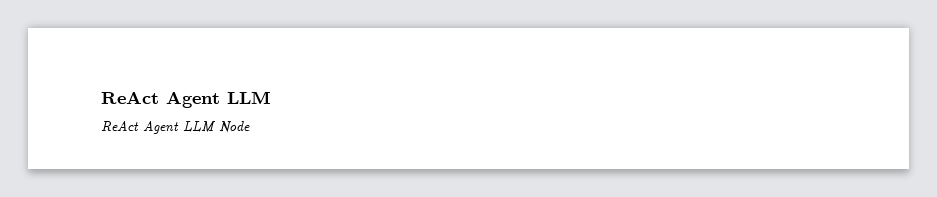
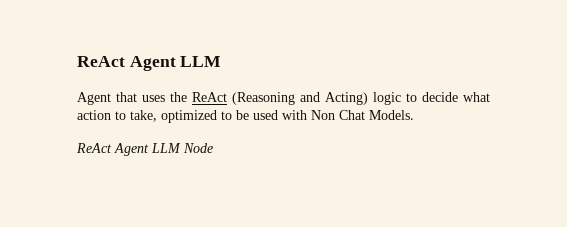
[101,91,271,108] ReAct Agent LLM -> [77,56,222,71] [77,92,490,105] [77,110,414,123] ReAct Agent LLM // Agent that uses the ReAct (Reasoning and Acting) logic to decide what action to take, optimized to be used with Non Chat Models.

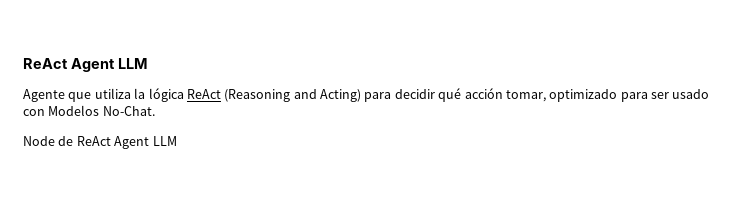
[77,92,490,105] [77,110,414,123] [76,143,213,156] Agent that uses the ReAct (Reasoning and Acting) logic to decide what action to take, optimized to be used with Non Chat Models. // ReAct Agent LLM Node -> [23,88,710,102] [23,105,155,116] [23,136,177,149] Agente que utiliza la lógica ReAct (Reasoning and Acting) para decidir qué acción tomar, optimizado para ser usado con Modelos No-Chat. // Node de ReAct Agent LLM

